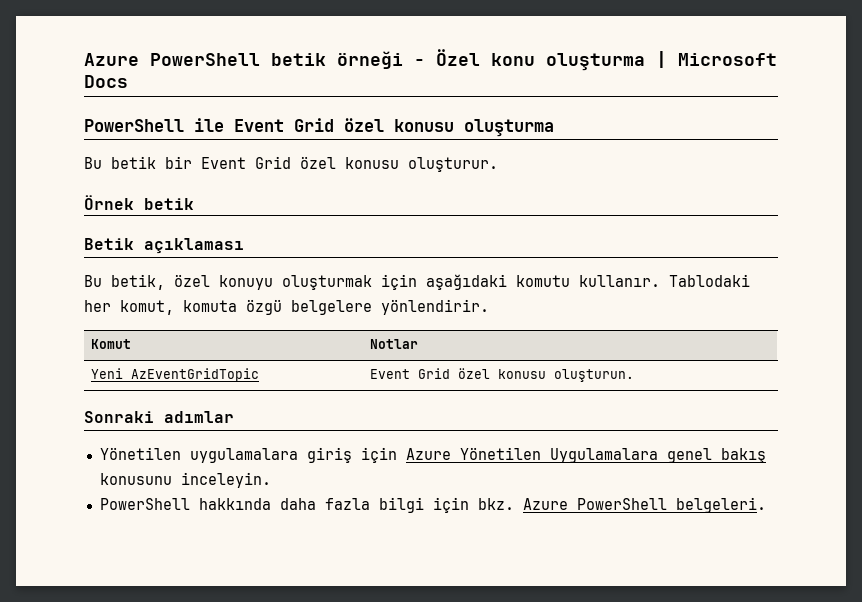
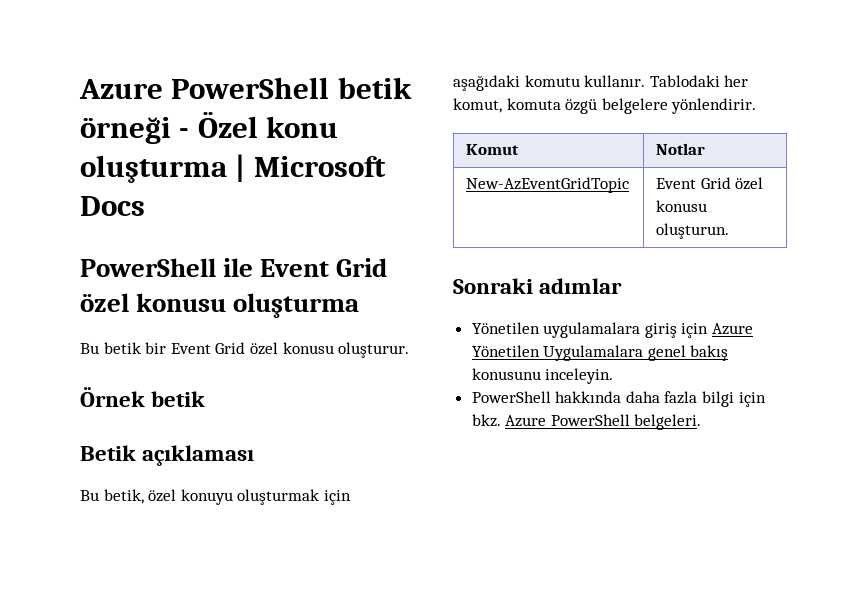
[90,368,259,382] Yeni AzEventGridTopic -> [466,177,630,193] New-AzEventGridTopic

